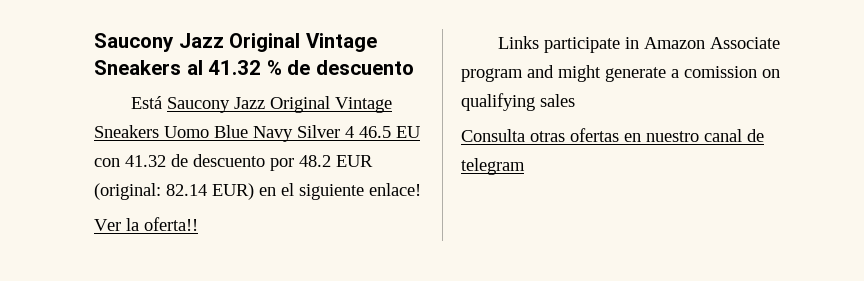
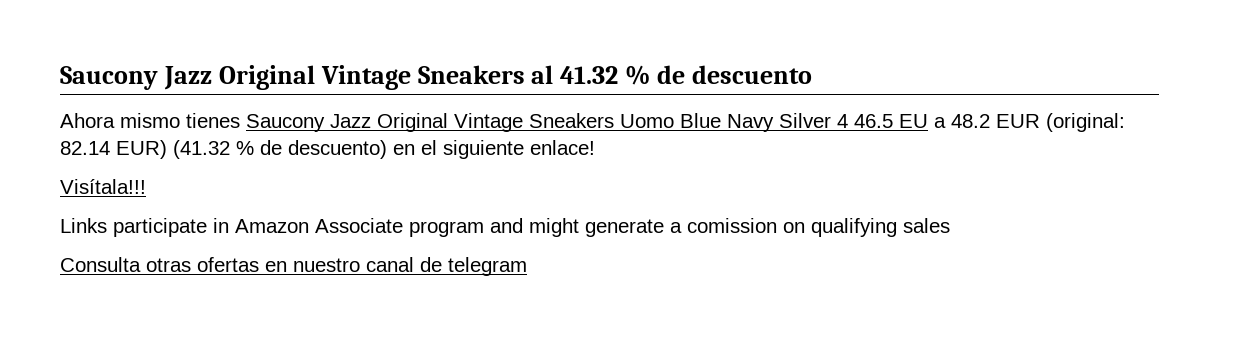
[131,96,163,109] Está -> [60,113,240,128] Ahora mismo tienes
[94,154,294,171] con 41.32 de descuento por -> [934,117,946,128] a
(254, 191) none -> [173,140,387,159] (41.32 % de descuento)
[94,217,198,231] Ver la oferta!! -> [60,179,146,194] Visítala!!!

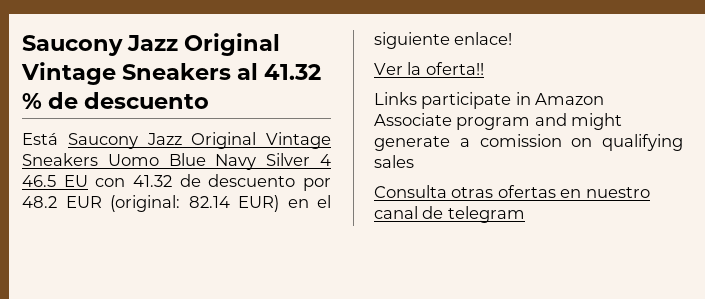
[60,113,240,128] Ahora mismo tienes -> [22,132,58,145] Está
[934,117,946,128] a -> [95,174,331,191] con 41.32 de descuento por
[173,140,387,159] (41.32 % de descuento) -> (279, 203) none
[60,179,146,194] Visítala!!! -> [374,62,484,75] Ver la oferta!!

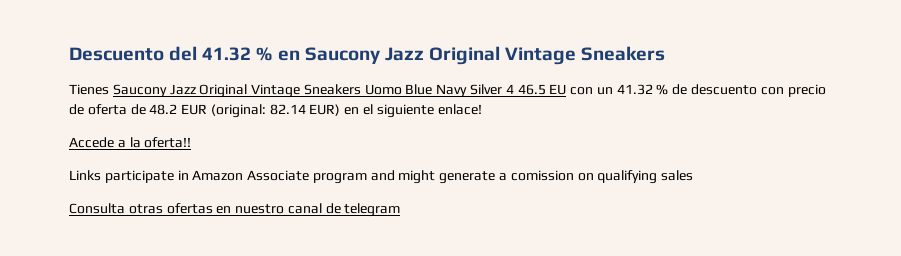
[22,33,281,56] [21,62,322,85] [22,92,210,109] [22,132,58,145] Saucony Jazz Original Vintage Sneakers al 41.32 % de descuento // Está -> [69,46,666,65] [69,84,109,95] Descuento del 41.32 % en Saucony Jazz Original Vintage Sneakers // Tienes
[132,174,331,191] 41.32 de descuento por -> [596,84,826,97] [69,104,146,115] un 41.32 % de descuento con precio de oferta de
[374,63,403,75] Ver -> [69,137,126,148] Accede a

